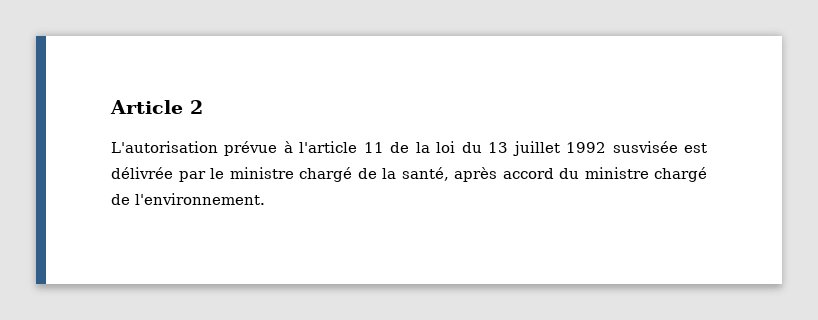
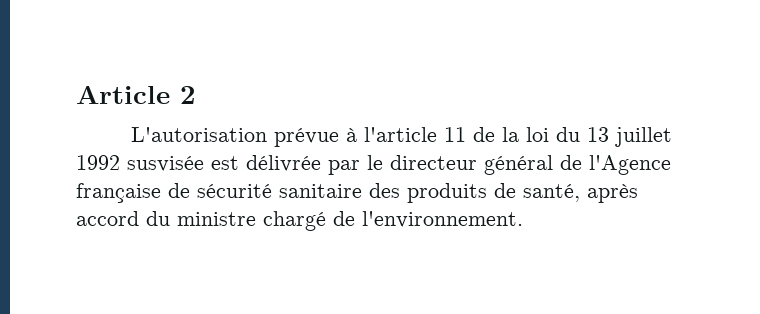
[229,167,396,182] ministre chargé de la -> [390,155,671,175] [76,183,516,203] directeur général de l'Agence française de sécurité sanitaire des produits de

